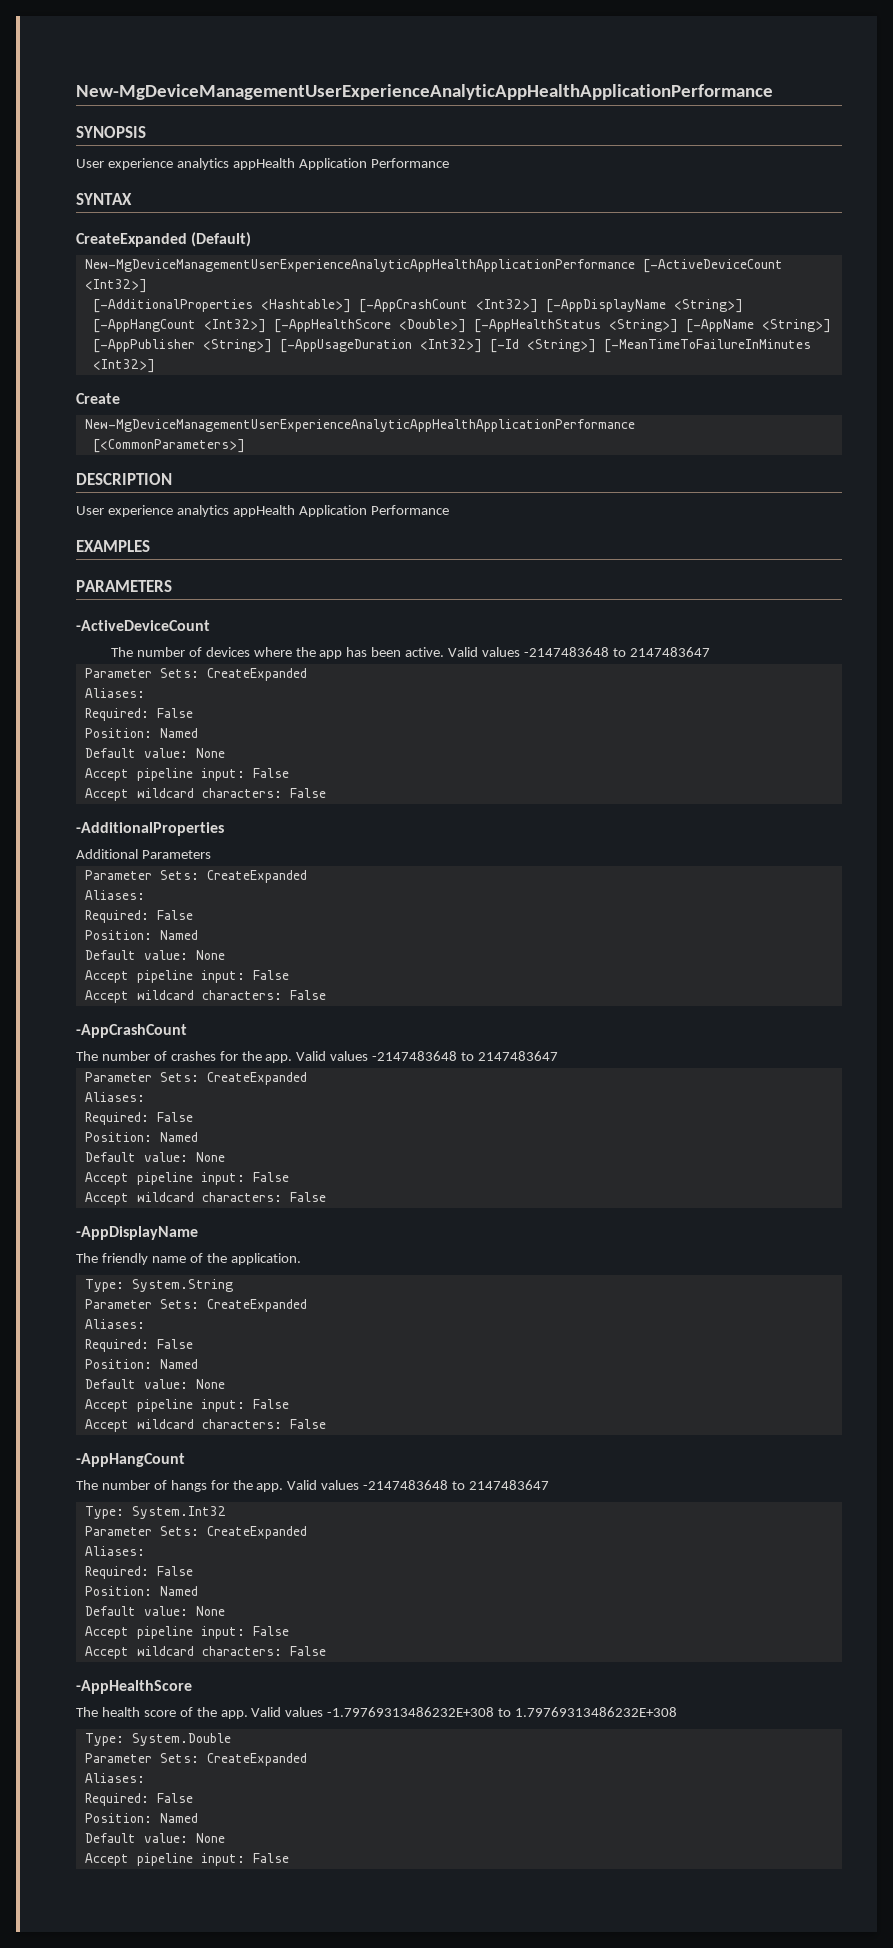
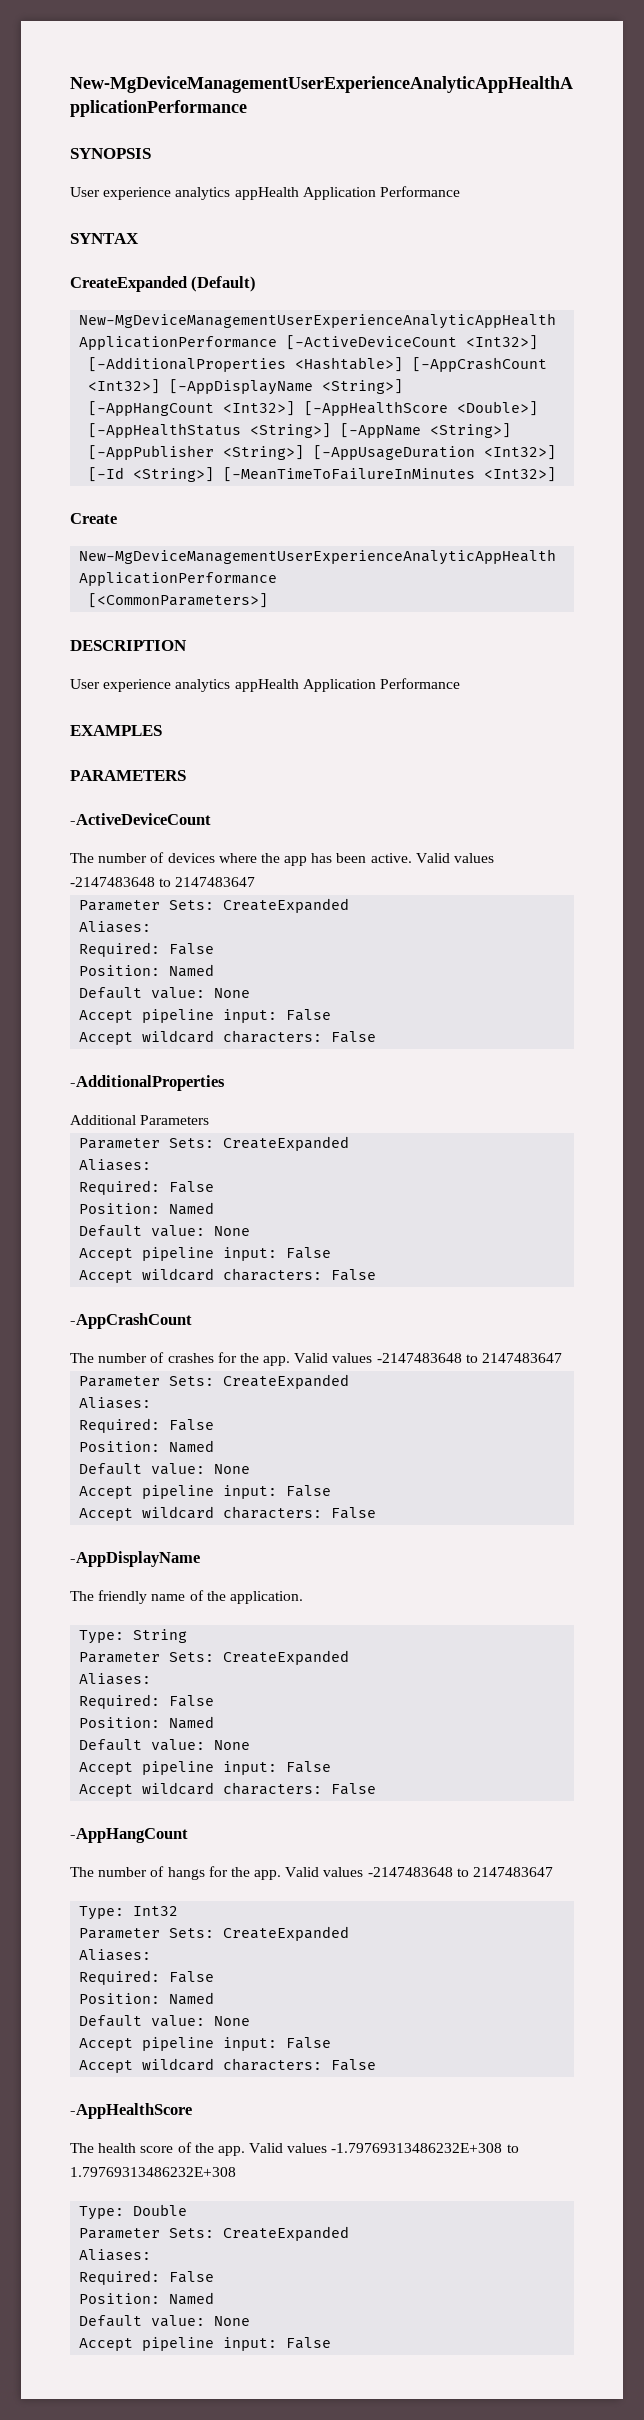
[131,1279,233,1292] System.String -> [133,1629,188,1643] String
[131,1506,226,1519] System.Int32 -> [133,1906,179,1916] Int32
[131,1733,231,1746] System.Double -> [133,2204,188,2216] Double

